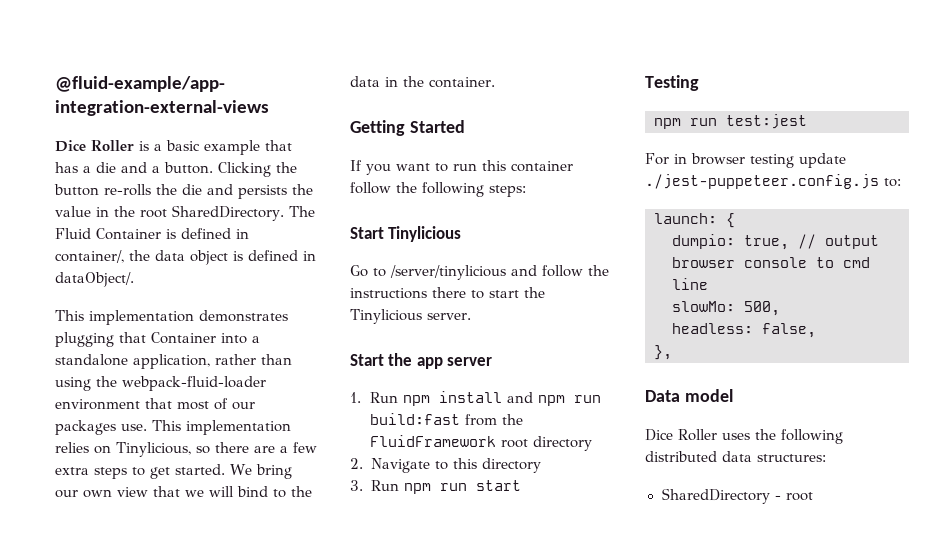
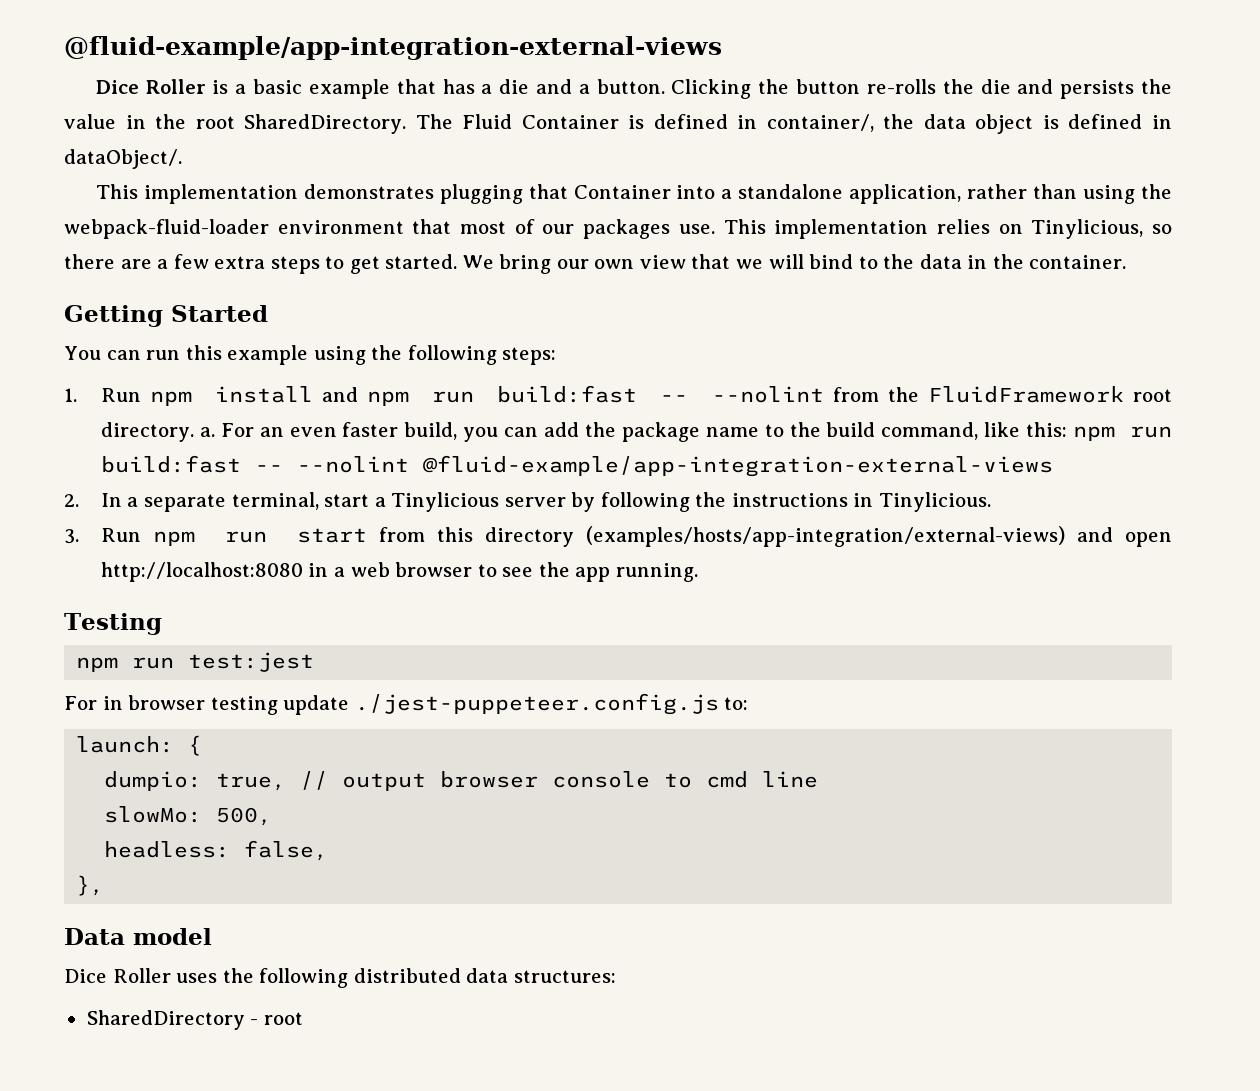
[350,160,573,175] [350,182,526,197] [350,226,462,242] [350,265,609,280] [350,287,545,299] [350,309,471,324] [350,353,493,369] If you want to run this container follow the following steps: // Start Tinylicious // Go to /server/tinylicious and follow the instructions there to start the Tinylicious server. // Start the app server -> [64,345,557,365] You can run this example using the following steps:
(460, 419) none -> [660,386,824,403] -- --nolint
[532,436,592,451] [350,458,541,473] directory // 2. Navigate to this directory -> [100,422,1172,442] [100,455,1053,477] [64,492,991,512] directory. a. For an even faster build, you can add the package name to the build command, like this: npm run build:fast -- --nolint @fluid-example/app-integration-external-views // 2. In a separate terminal, start a Tinylicious server by following the instructions in Tinylicious.
(521, 485) none -> [379,526,1172,547] [100,562,698,582] from this directory (examples/hosts/app-integration/external-views) and open http://localhost:8080 in a web browser to see the app running.

